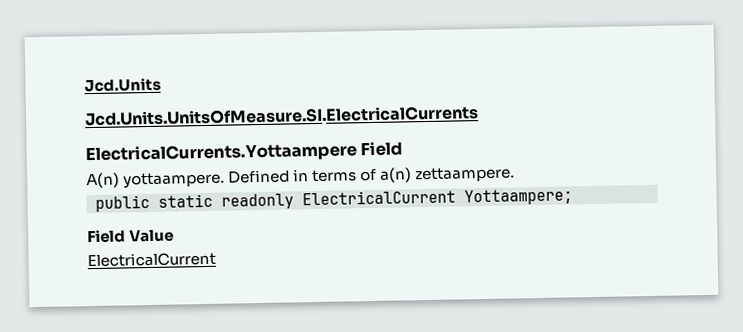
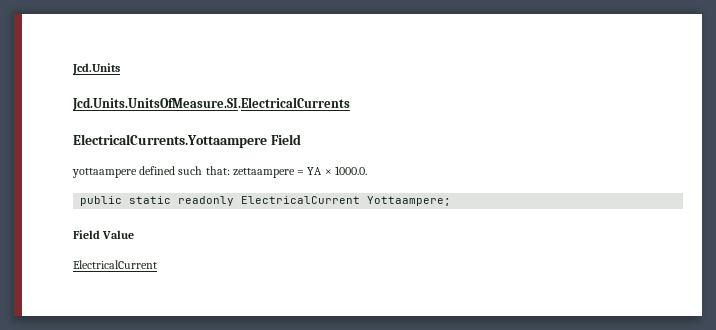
[86,166,516,189] A(n) yottaampere. Defined in terms of a(n) zettaampere. -> [72,166,367,178] yottaampere defined such that: zettaampere = YA × 1000.0.

